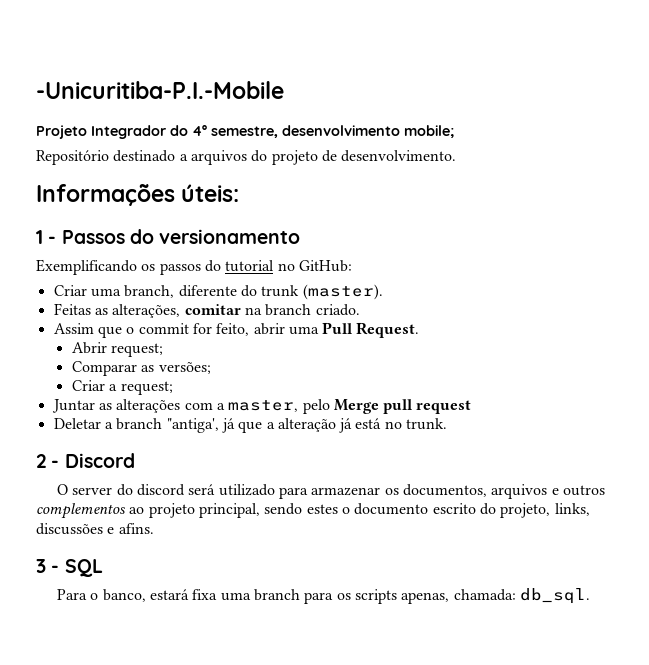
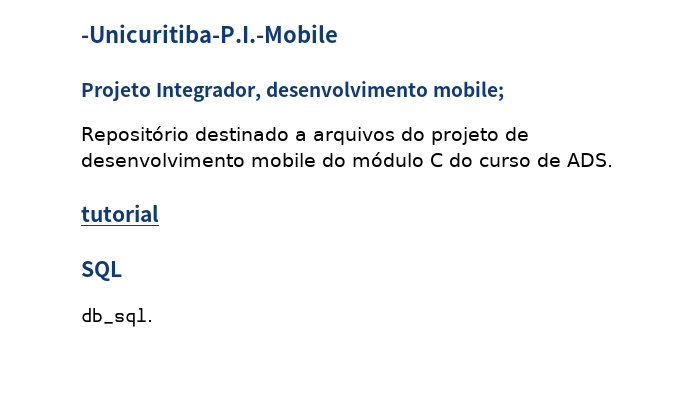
[91,125,278,139] Integrador do 4º semestre, -> [156,81,262,102] Integrador,
[341,150,457,162] [36,184,240,206] [36,229,301,244] [36,259,352,275] [53,284,383,300] [53,303,360,318] [53,322,420,338] [71,342,164,357] [71,361,211,376] [71,380,173,395] [51,399,472,414] [53,418,448,433] [36,453,135,468] [57,484,605,499] [36,503,590,519] [36,523,154,535] [36,559,103,577] [57,589,516,604] desenvolvimento. // Informações úteis: // 1 - Passos do versionamento // Exemplificando os passos do tutorial no GitHub: // Criar uma branch, diferente do trunk (master). // Feitas as alterações, comitar na branch criado. // Assim que o commit for feito, abrir uma Pull Request. // Abrir request; // Comparar as versões; // Criar a request; // Juntar as alterações com a master, pelo Merge pull request // Deletar a branch "antiga', já que a alteração já está no trunk. // 2 - Discord // O server do discord será utilizado para armazenar os documentos, arquivos e outros complementos ao projeto principal, sendo estes o documento escrito do projeto, links, discussões e afins. // 3 - SQL // Para o banco, estará fixa uma branch para os scripts apenas, chamada: -> [81,152,613,167] [81,204,159,222] [81,261,122,281] desenvolvimento mobile do módulo C do curso de ADS. // tutorial // SQL //

